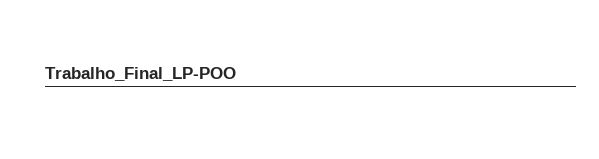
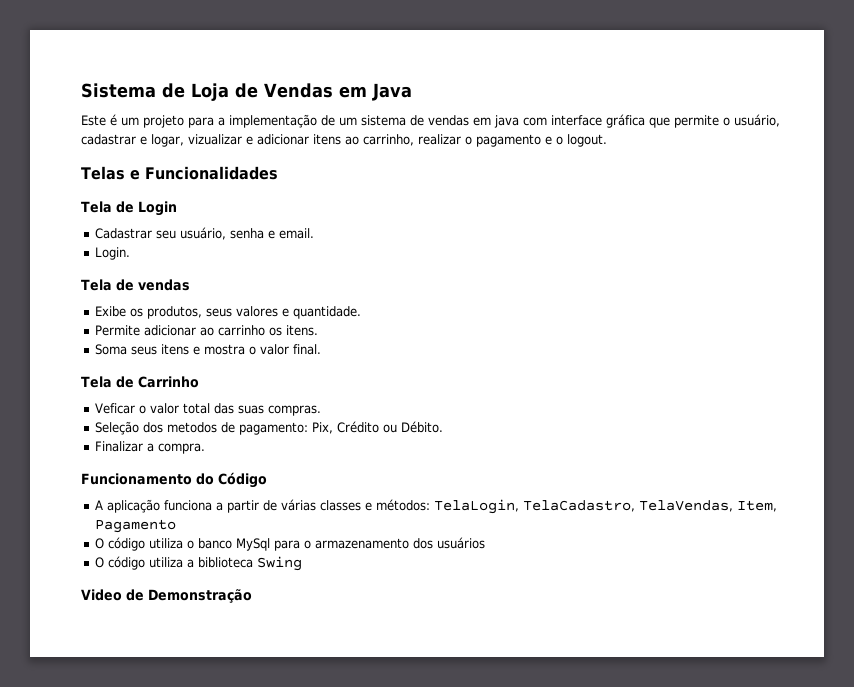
[45,67,236,81] Trabalho_Final_LP-POO -> [81,83,412,101] [81,114,780,128] [81,134,607,147] [81,166,278,180] [81,201,177,216] [94,227,314,240] [94,247,130,260] [81,279,190,291] [94,306,361,319] [94,325,318,336] [94,344,321,355] [81,376,199,388] [94,403,321,416] [94,421,443,435] [94,441,205,454] [81,472,267,488] [94,499,777,514] [94,519,176,533] [94,537,485,551] [94,556,302,571] [81,589,252,603] Sistema de Loja de Vendas em Java // Este é um projeto para a implementação de um sistema de vendas em java com interface gráfica que permite o usuário, cadastrar e logar, vizualizar e adicionar itens ao carrinho, realizar o pagamento e o logout. // Telas e Funcionalidades // Tela de Login // Cadastrar seu usuário, senha e email. // Login. // Tela de vendas // Exibe os produtos, seus valores e quantidade. // Permite adicionar ao carrinho os itens. // Soma seus itens e mostra o valor final. // Tela de Carrinho // Veficar o valor total das suas compras. // Seleção dos metodos de pagamento: Pix, Crédito ou Débito. // Finalizar a compra. // Funcionamento do Código // A aplicação funciona a partir de várias classes e métodos: TelaLogin, TelaCadastro, TelaVendas, Item, Pagamento // O código utiliza o banco MySql para o armazenamento dos usuários // O código utiliza a biblioteca Swing // Video de Demonstração

